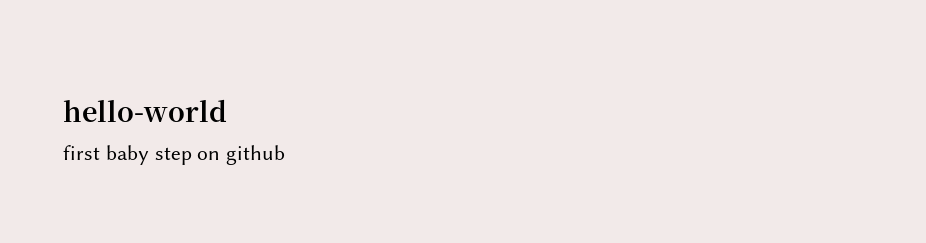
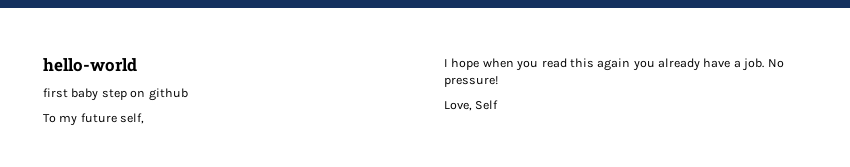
(286, 155) none -> [43,113,145,126] [444,58,784,71] [444,76,498,87] [444,100,499,111] // To my future self, // I hope when you read this again you already have a job. No pressure! // Love, Self

